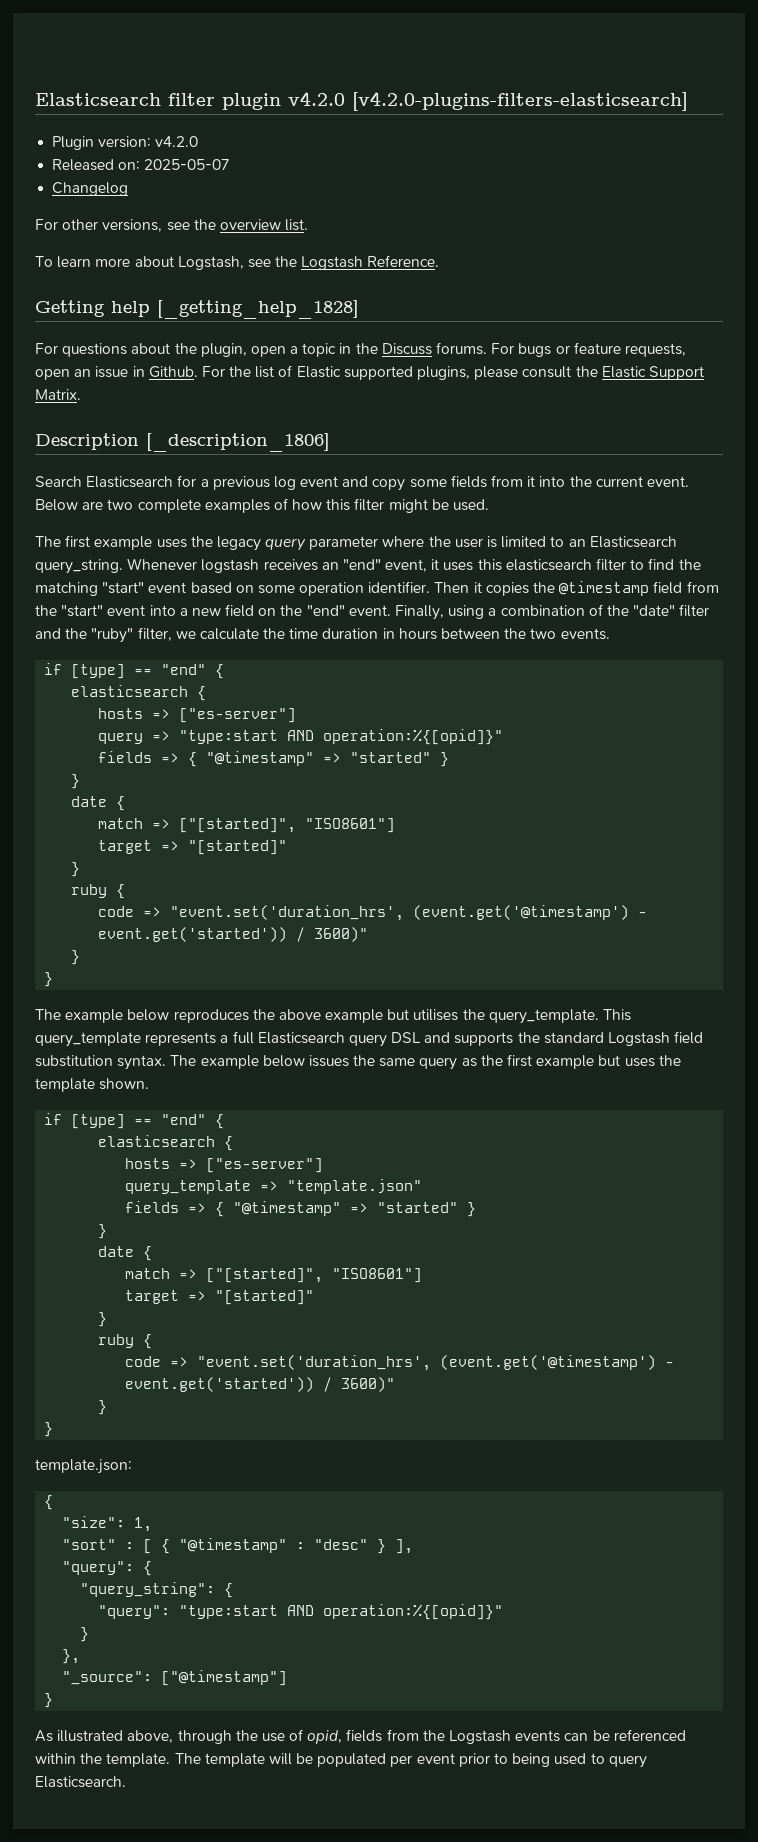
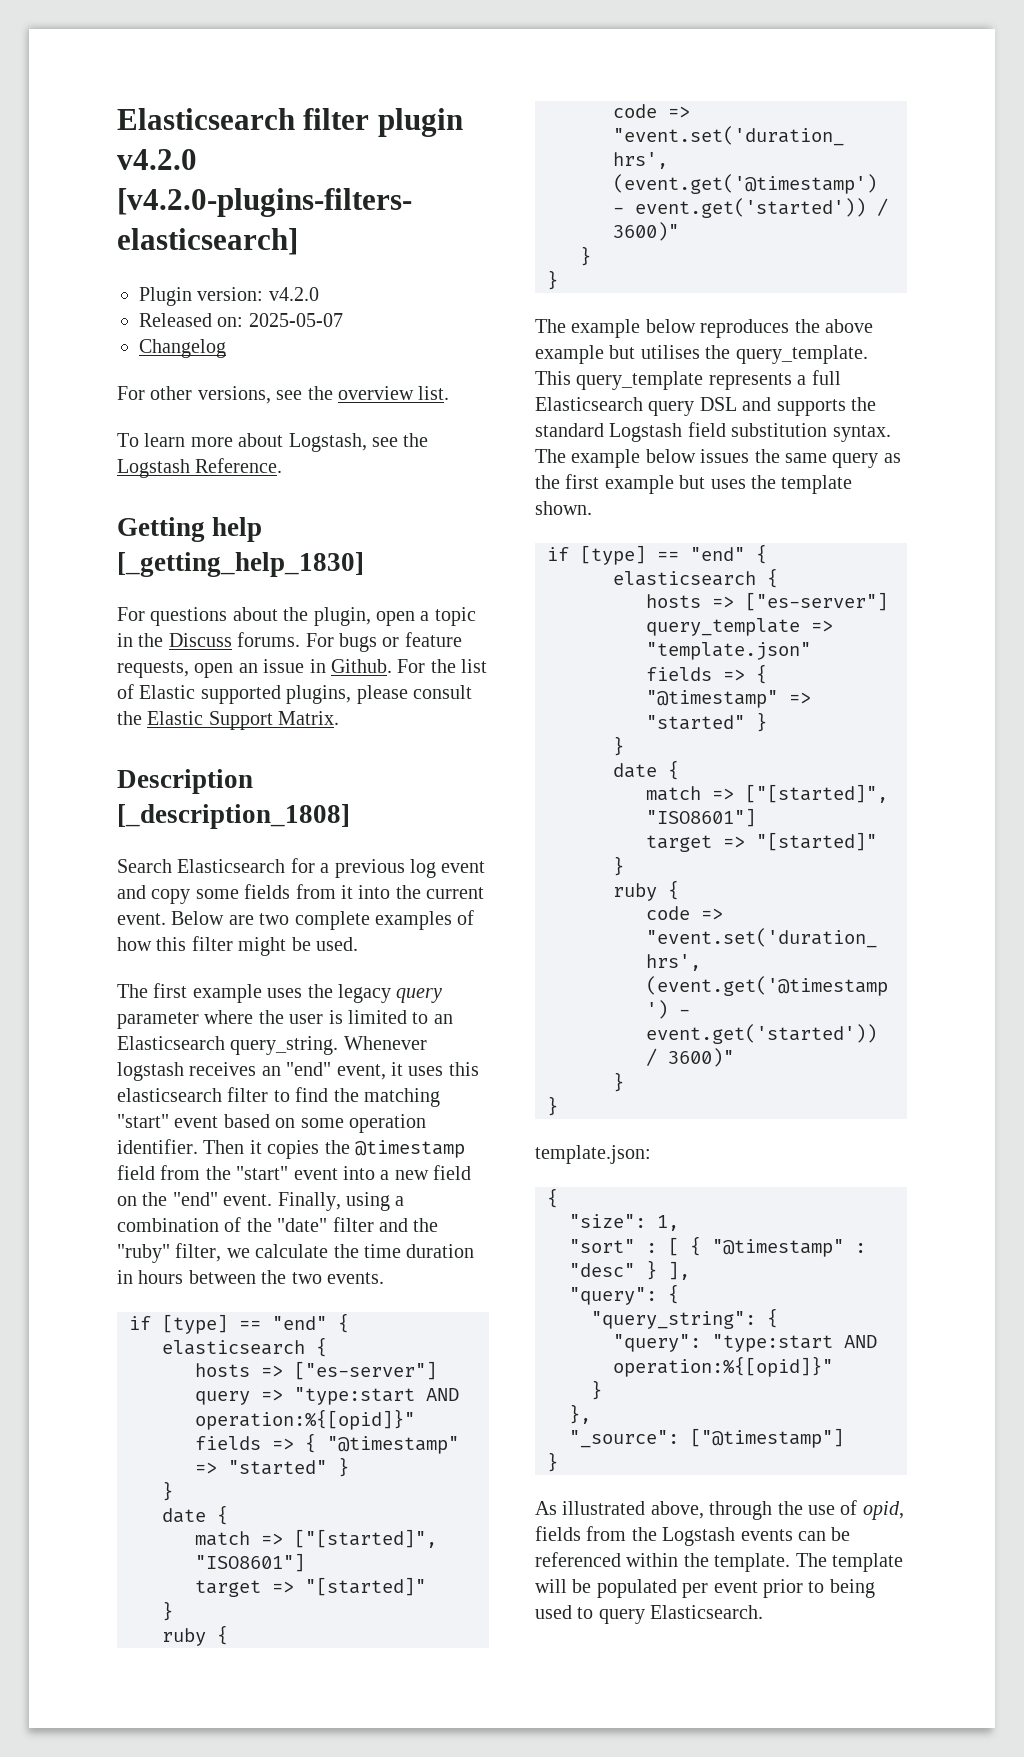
[157,300,359,319] [_getting_help_1828] -> [117,552,364,577] [_getting_help_1830]
[146,433,330,452] [_description_1806] -> [117,804,350,829] [_description_1808]

